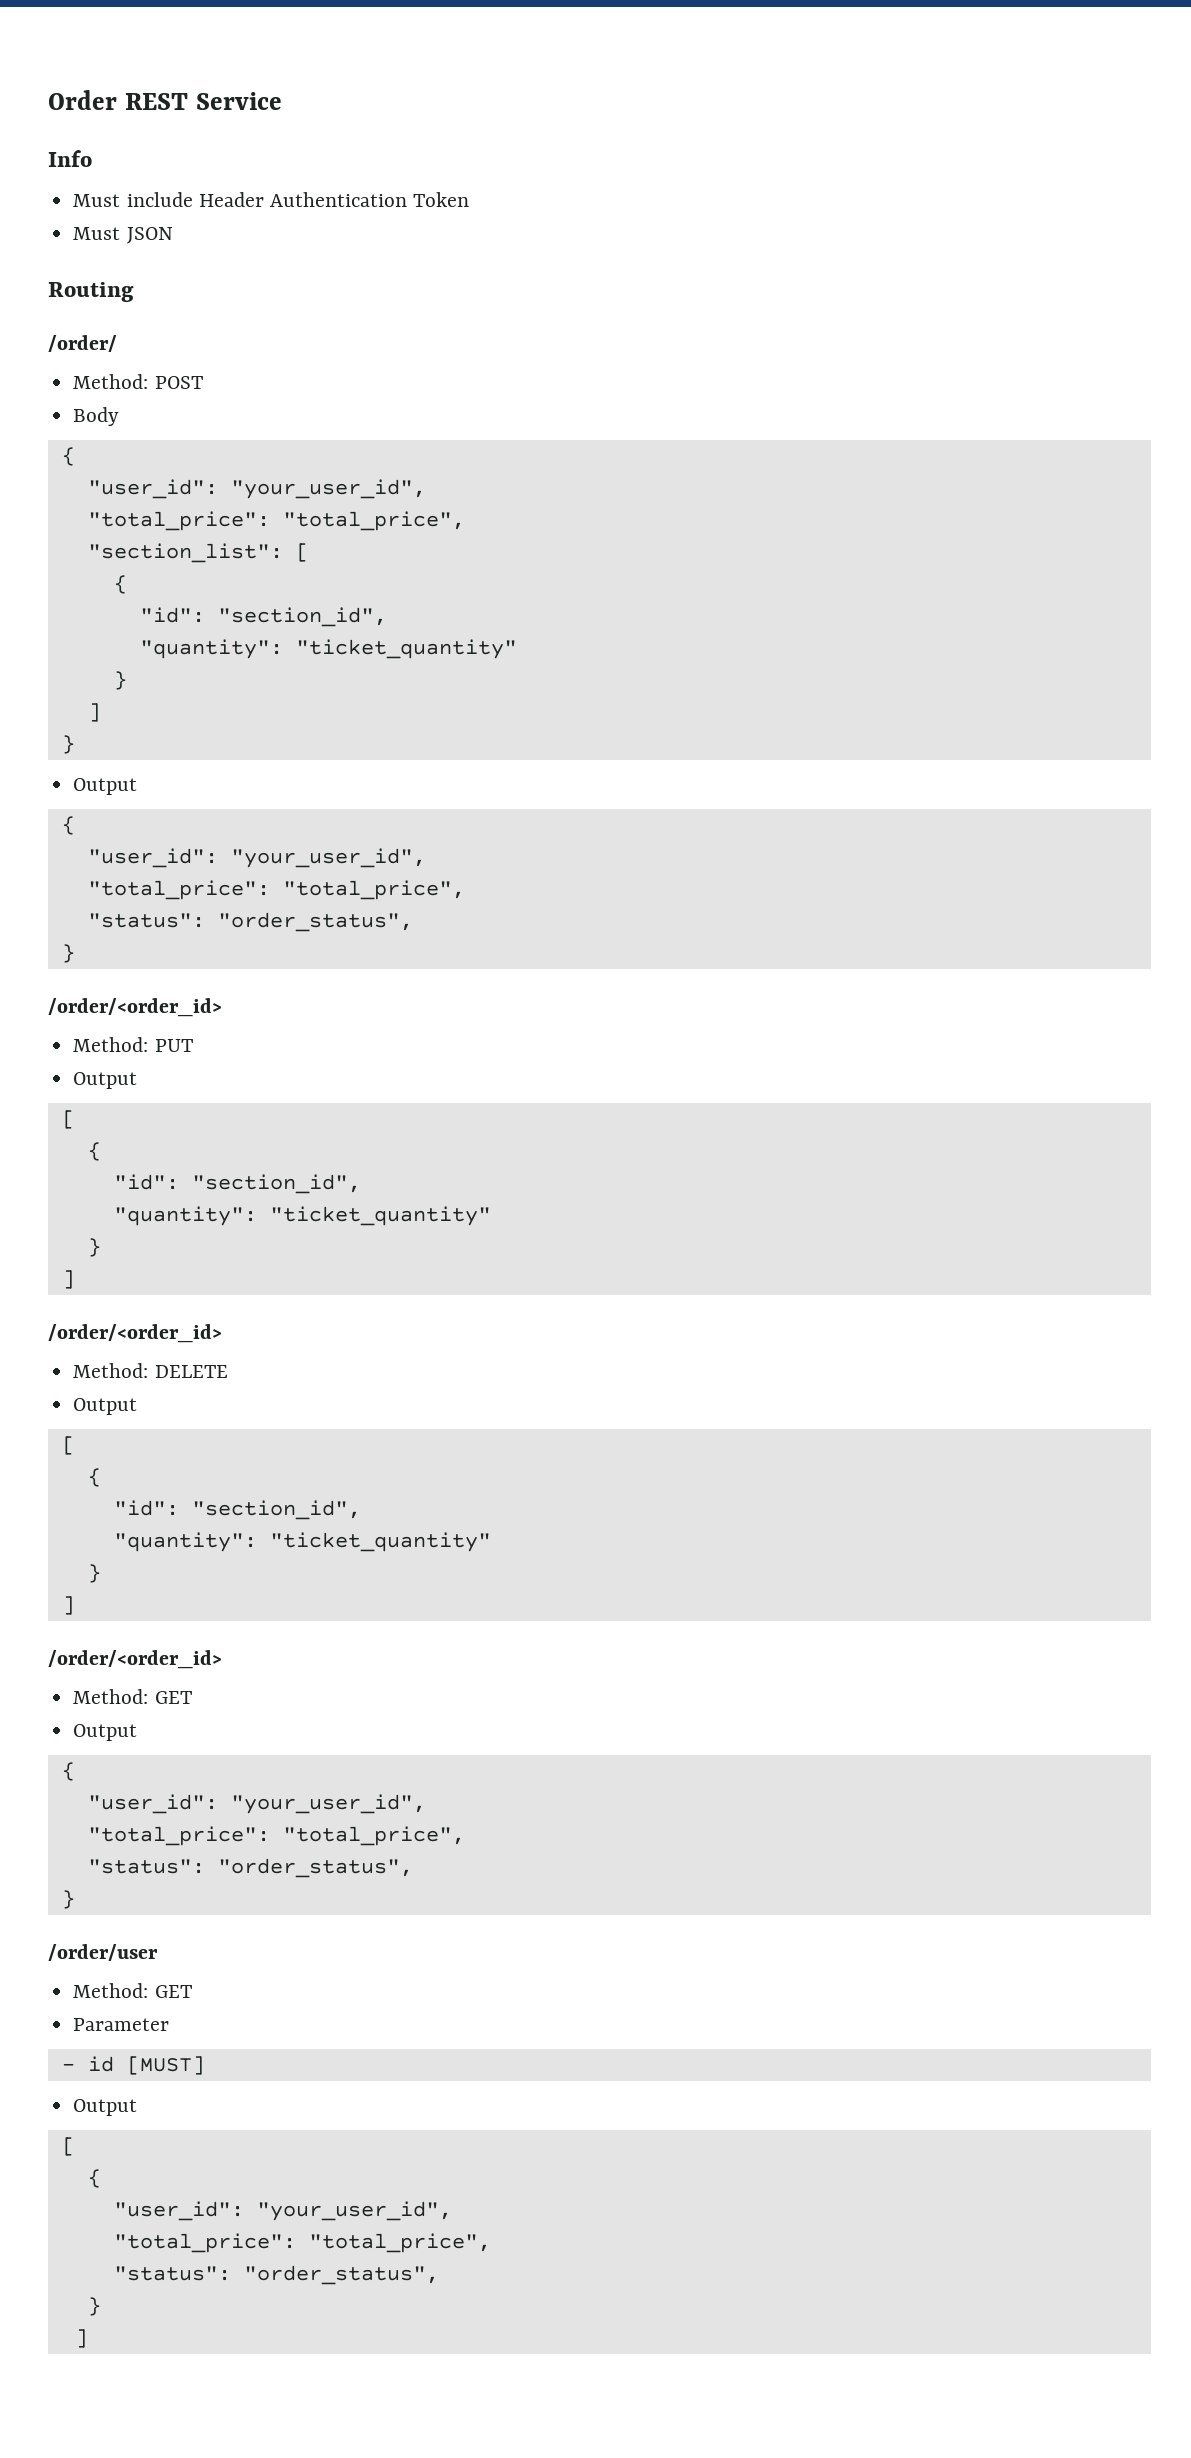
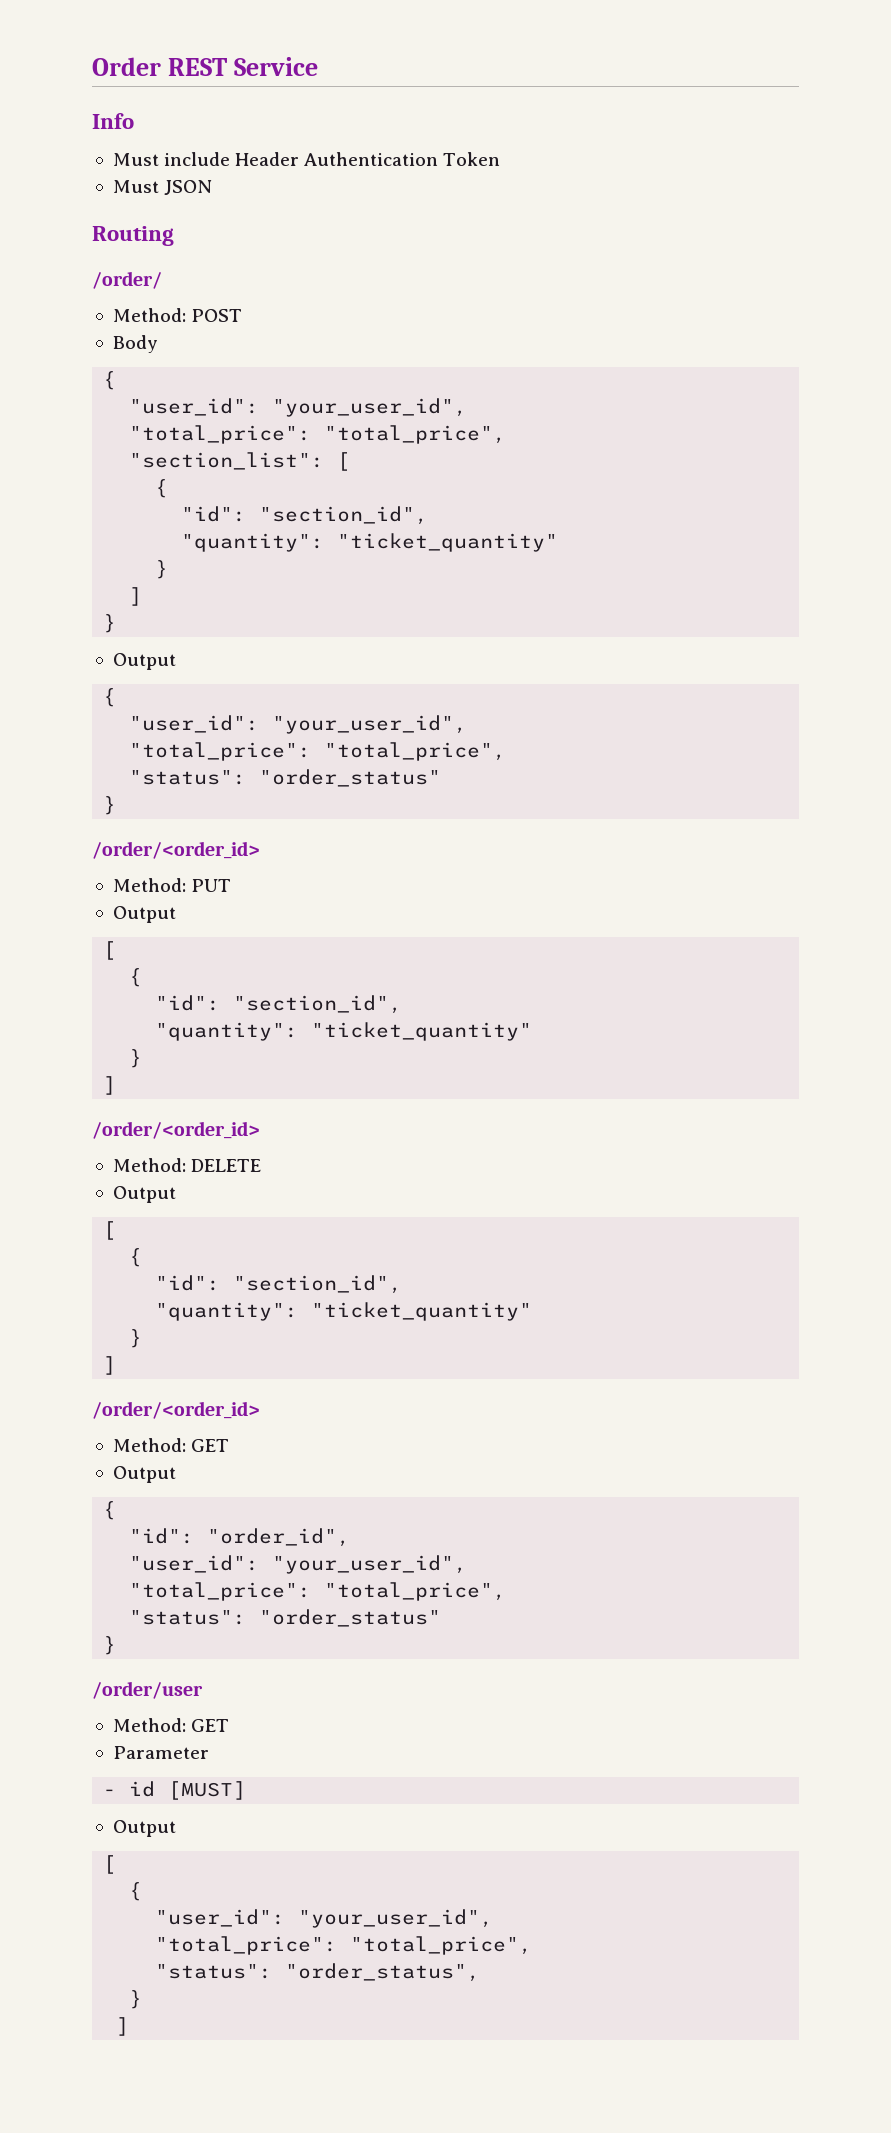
[217,912,413,932] "order_status", -> [259,769,442,787] "order_status"
[87,1794,426,1814] [87,1826,465,1846] [87,1858,413,1878] // "user_id": "your_user_id", // "total_price": "total_price", // "status": "order_status", -> [129,1528,351,1547] [129,1555,468,1574] [129,1582,507,1601] [129,1609,442,1627] // "id": "order_id", // "user_id": "your_user_id", // "total_price": "total_price", // "status": "order_status"

